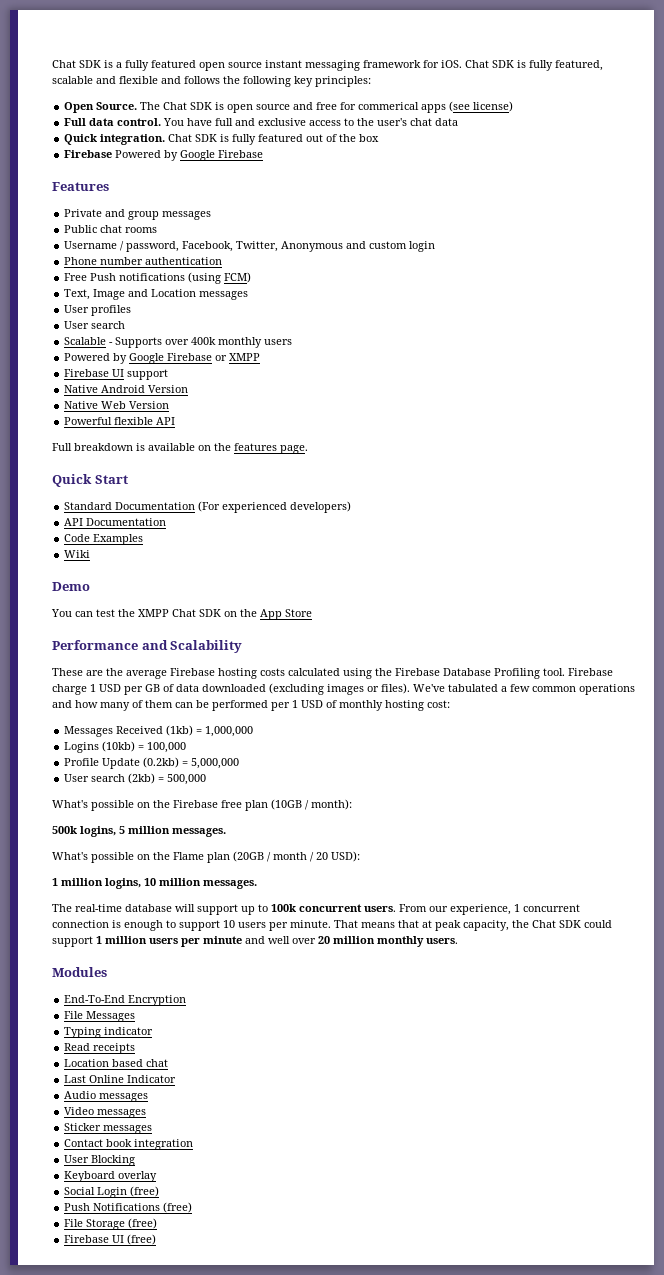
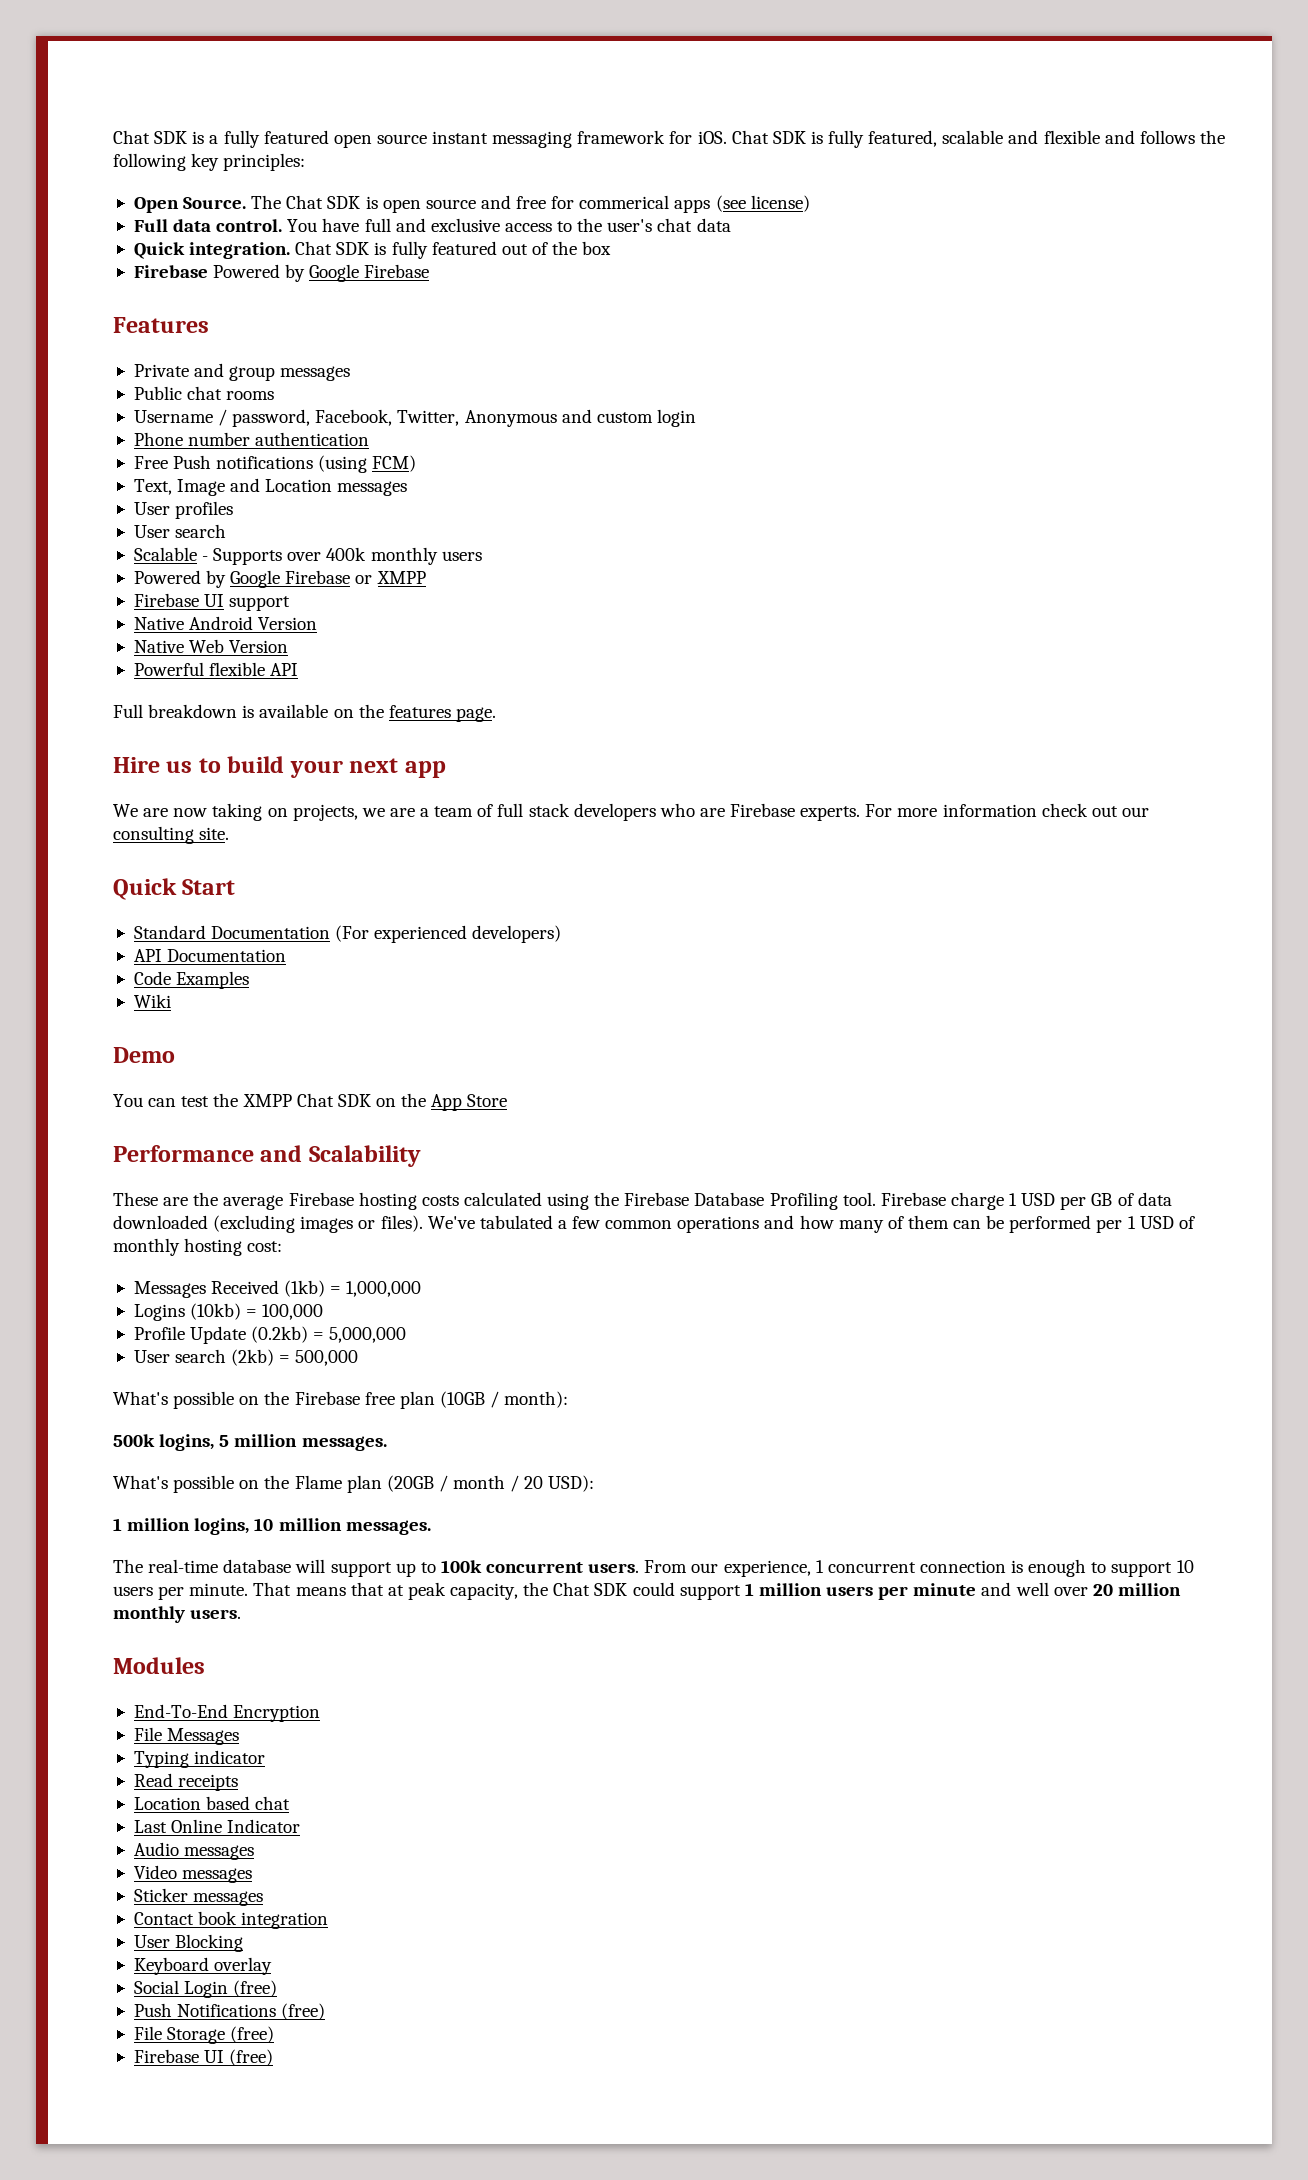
(308, 449) none -> [113,756,446,778] [113,803,1149,821] [113,826,230,844] // Hire us to build your next app // We are now taking on projects, we are a team of full stack developers who are Firebase experts. For more information check out our consulting site.

